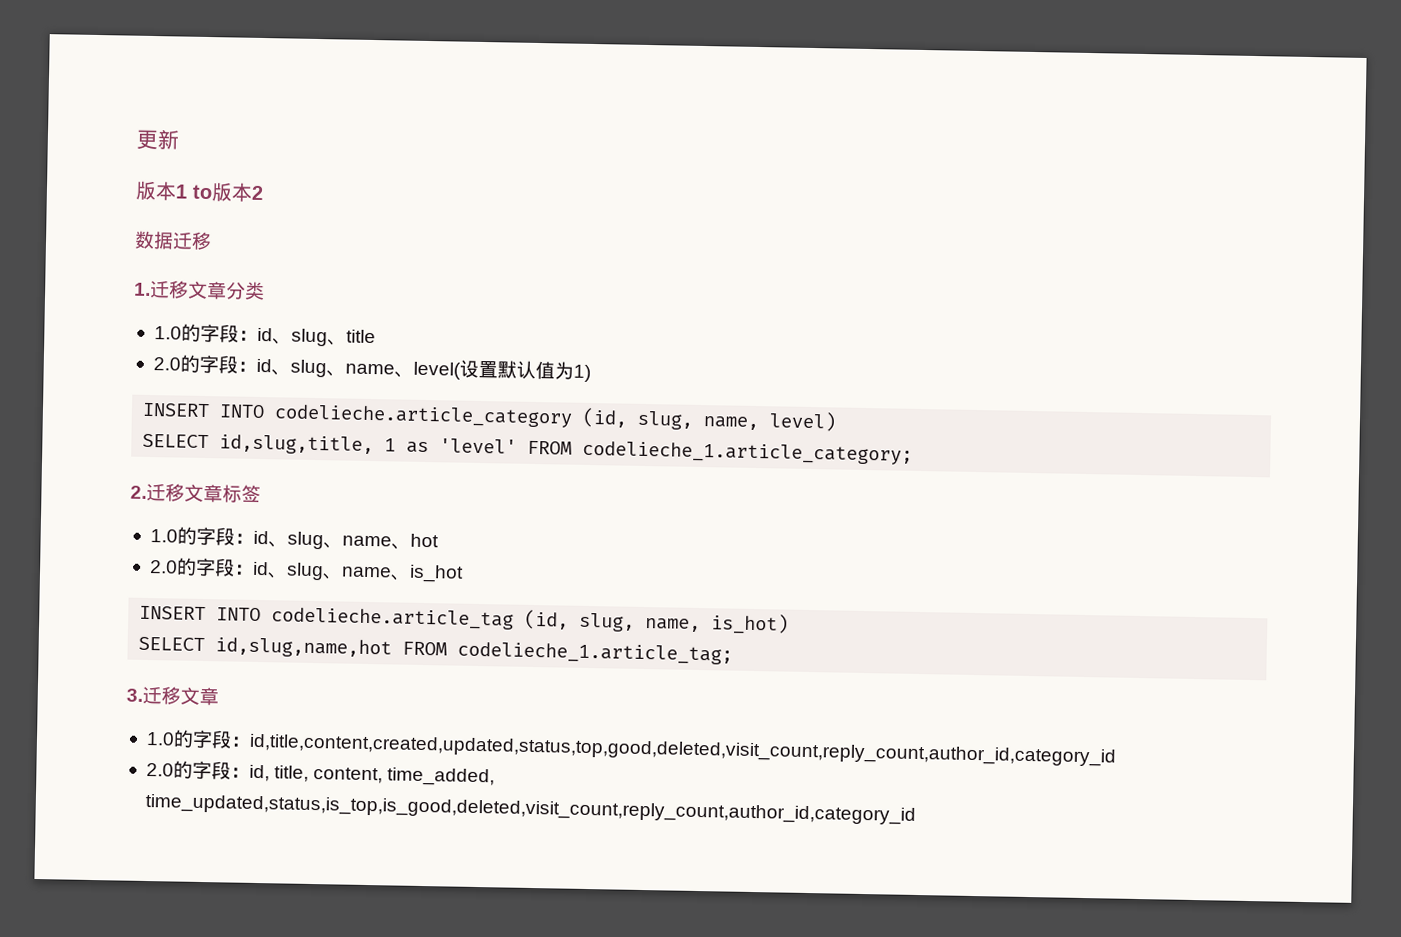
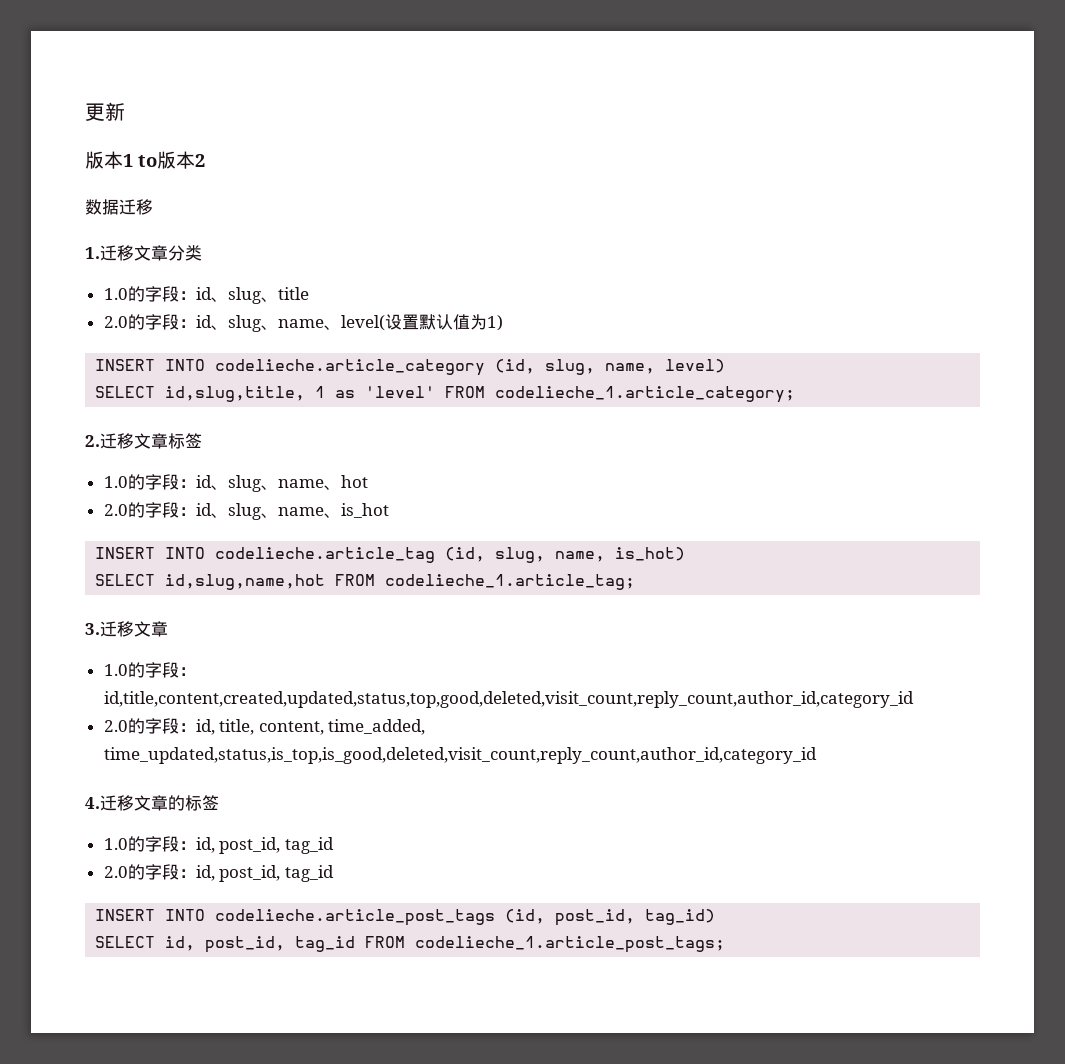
(916, 809) none -> [85,795,219,811] [103,836,334,854] [103,864,334,882] [95,909,716,926] [95,936,726,953] // 4.迁移文章的标签 // 1.0的字段：id, post_id, tag_id // 2.0的字段：id, post_id, tag_id // INSERT INTO codelieche.article_post_tags (id, post_id, tag_id) // SELECT id, post_id, tag_id FROM codelieche_1.article_post_tags;

